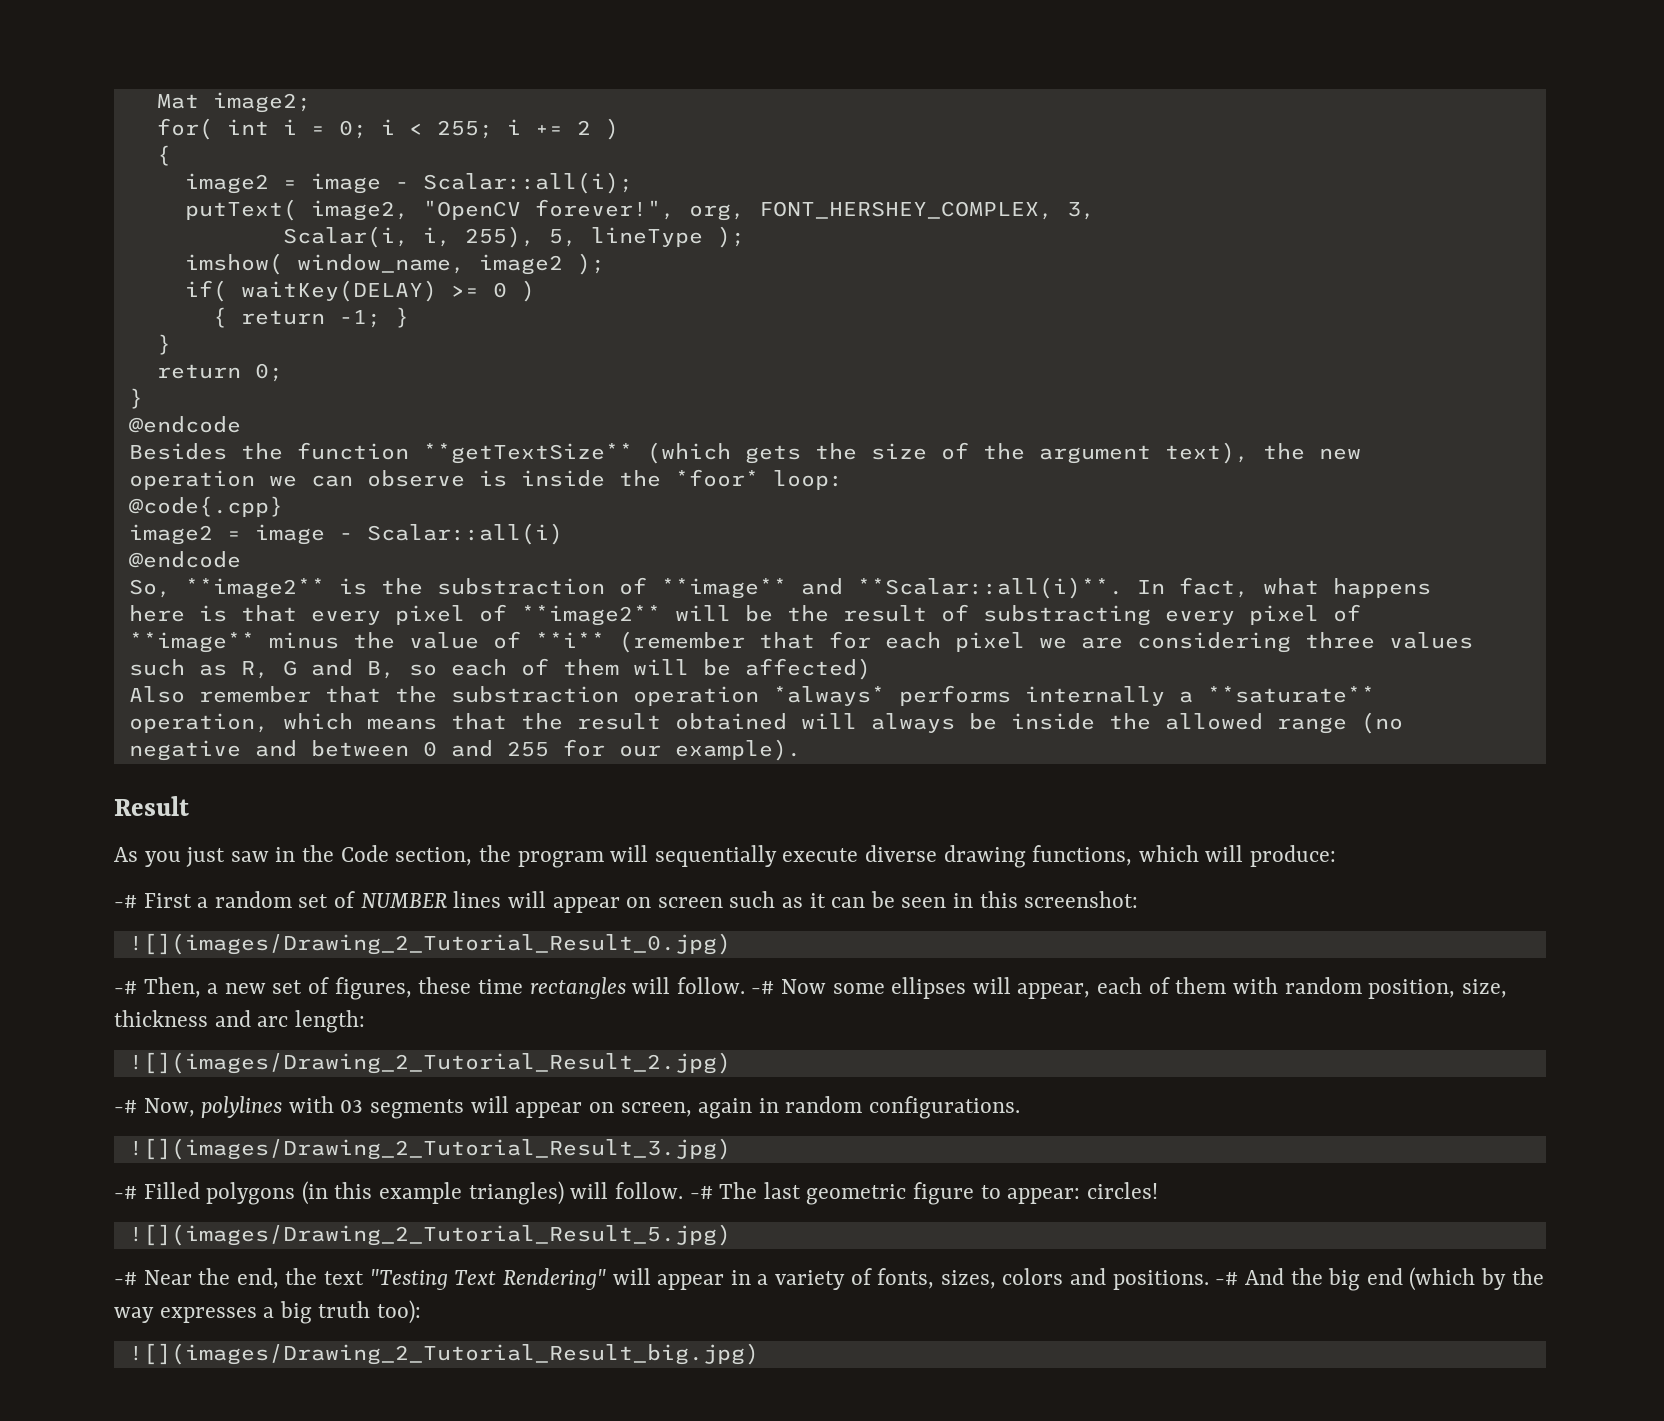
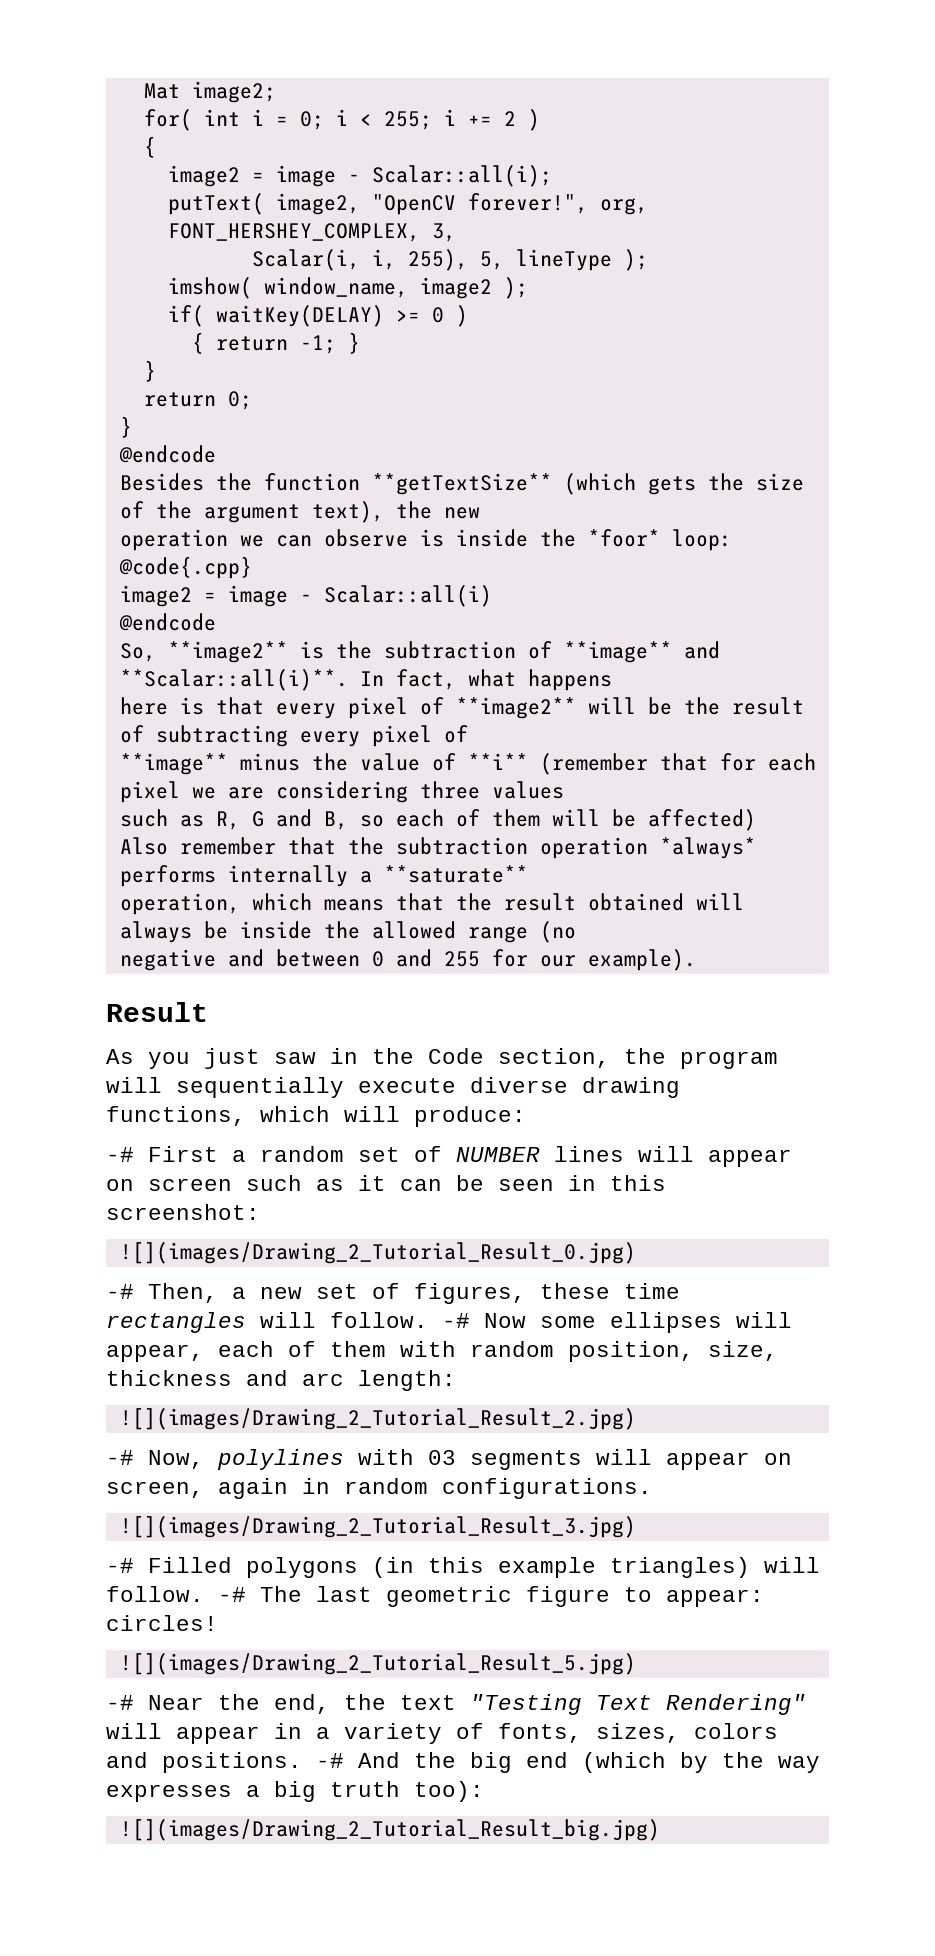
[436,578,605,595] substraction -> [383,641,516,659] subtraction
[982,605,1151,626] substracting -> [155,725,288,747] subtracting
[450,686,619,703] substraction -> [395,837,528,855] subtraction

